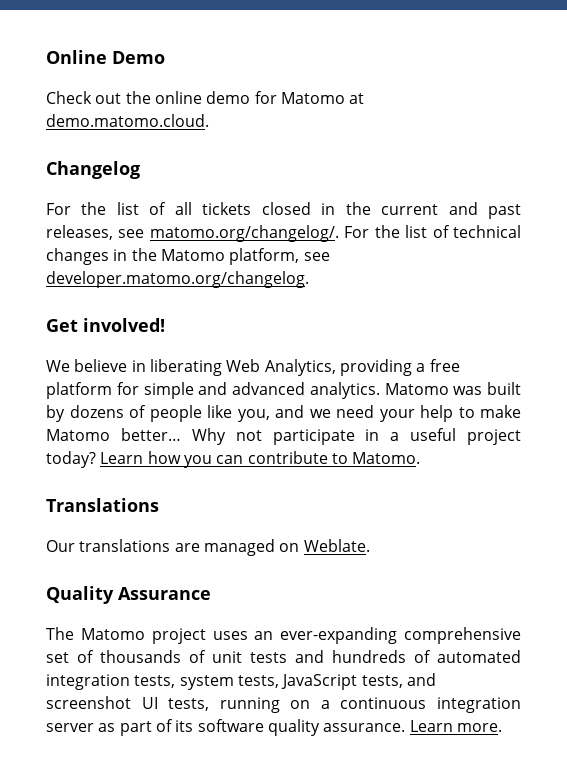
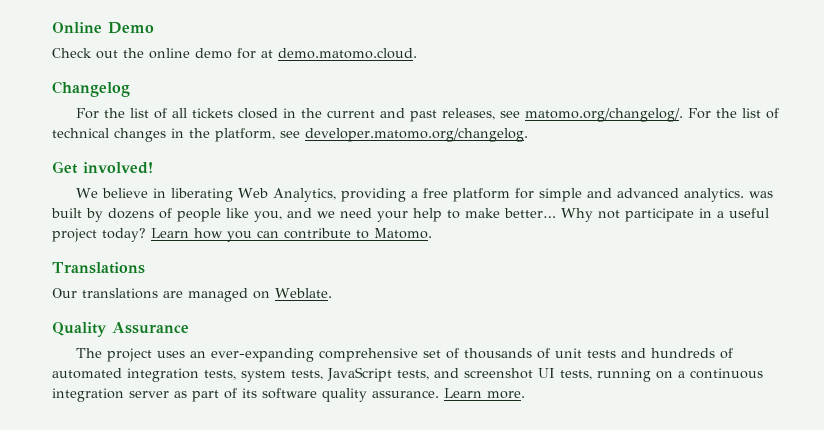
[280,92,345,104] Matomo -> (256, 53) none
[160,249,225,261] Matomo -> (210, 133) none
[384,383,449,395] Matomo -> (745, 195) none
[46,429,110,441] Matomo -> (500, 213) none
[80,628,145,640] Matomo -> (103, 353) none

